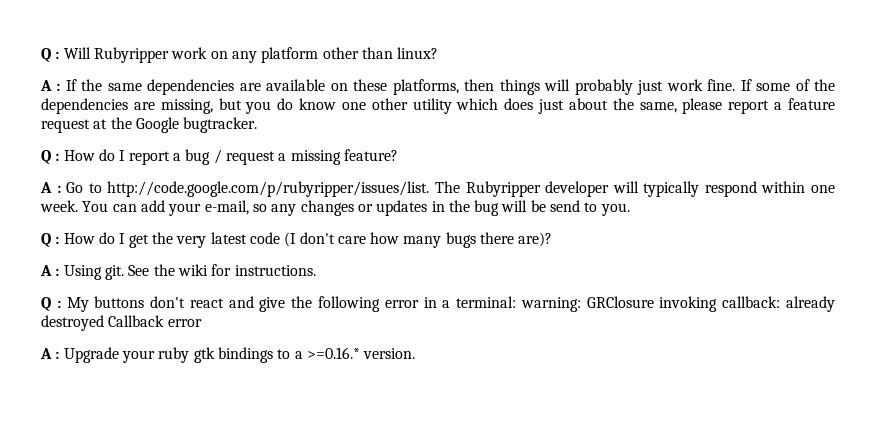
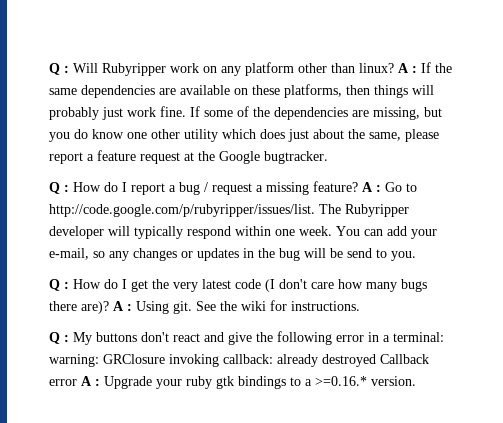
(439, 53) // -> (394, 68) none
(398, 155) // -> (358, 186) none
(553, 239) // -> (109, 307) none
(202, 323) // -> (77, 382) none

